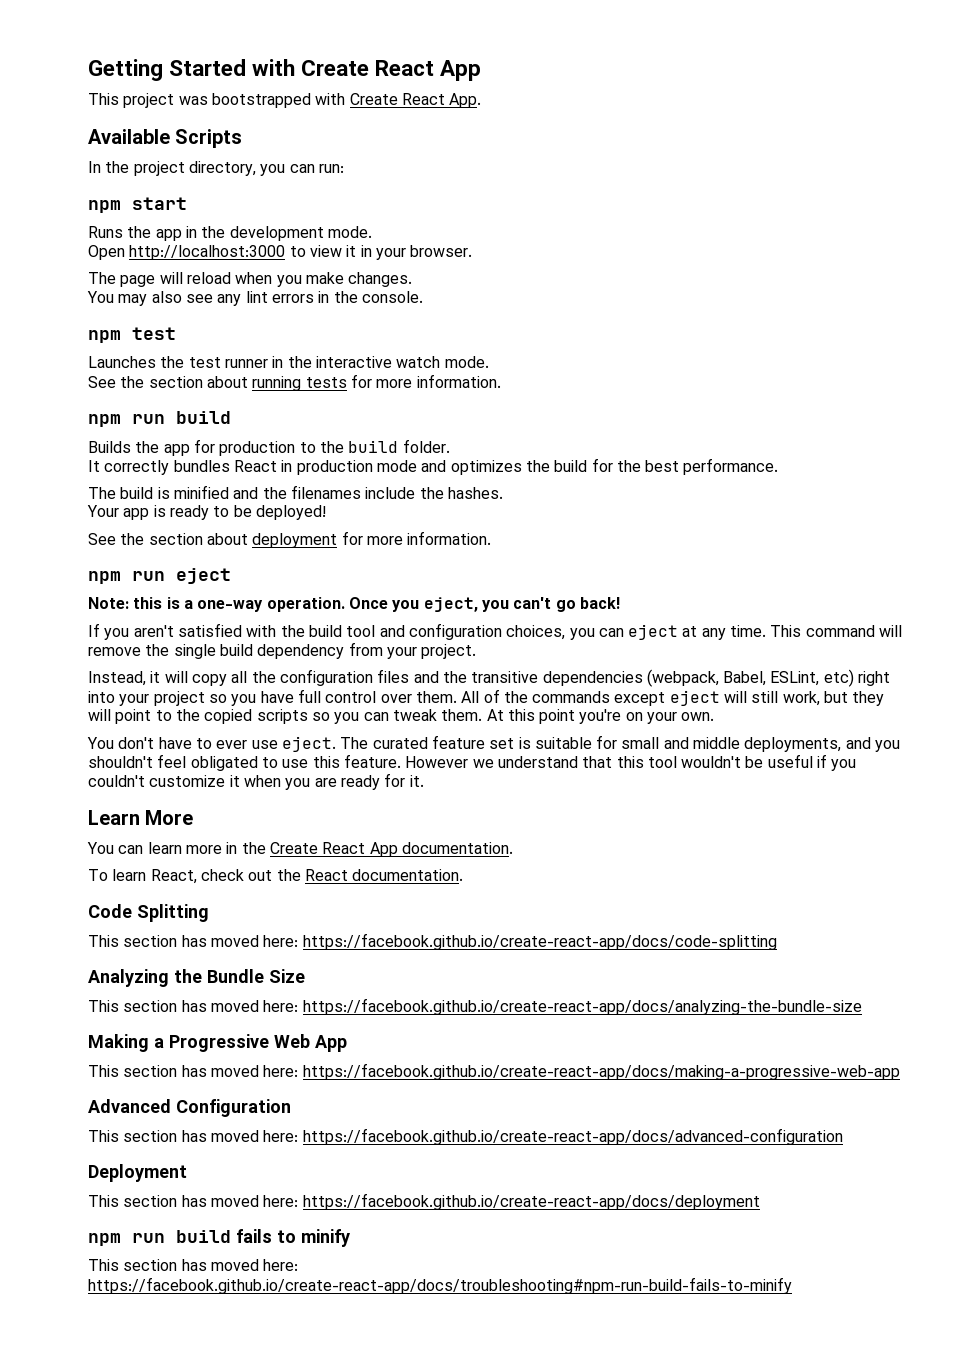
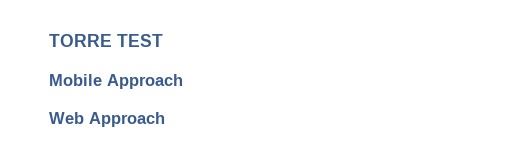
[88,59,482,81] [88,93,482,108] [88,129,243,148] [88,161,344,176] [88,197,187,213] [88,226,372,241] [88,245,473,260] [88,272,413,287] [87,291,423,306] [88,327,176,343] [88,356,489,368] [88,374,501,391] [88,411,231,427] [88,439,450,456] [88,458,779,475] [88,485,503,499] [87,505,326,520] [88,531,492,548] [88,568,231,584] [88,597,620,612] [88,623,903,640] [88,642,477,659] [88,669,891,687] [88,689,885,706] [88,709,715,724] [87,735,901,752] [88,754,857,771] [88,773,424,790] [88,810,194,825] [87,842,513,857] [88,869,464,884] [88,904,209,922] [88,933,777,950] [88,969,305,987] [88,998,862,1015] [88,1034,347,1052] [88,1063,900,1080] [88,1099,291,1117] [88,1128,843,1145] [88,1164,187,1182] [88,1193,760,1210] [88,1229,350,1247] [88,1259,299,1271] [88,1277,792,1294] Getting Started with Create React App // This project was bootstrapped with Create React App. // Available Scripts // In the project directory, you can run: // npm start // Runs the app in the development mode. // Open http://localhost:3000 to view it in your browser. // The page will reload when you make changes. // You may also see any lint errors in the console. // npm test // Launches the test runner in the interactive watch mode. // See the section about running tests for more information. // npm run build // Builds the app for production to the build folder. // It correctly bundles React in production mode and optimizes the build for the best performance. // The build is minified and the filenames include the hashes. // Your app is ready to be deployed! // See the section about deployment for more information. // npm run eject // Note: this is a one-way operation. Once you eject, you can't go back! // If you aren't satisfied with the build tool and configuration choices, you can eject at any time. This command will remove the single build dependency from your project. // Instead, it will copy all the configuration files and the transitive dependencies (webpack, Babel, ESLint, etc) right into your project so you have full control over them. All of the commands except eject will still work, but they will point to the copied scripts so you can tweak them. At this point you're on your own. // You don't have to ever use eject. The curated feature set is suitable for small and middle deployments, and you shouldn't feel obligated to use this feature. However we understand that this tool wouldn't be useful if you couldn't customize it when you are ready for it. // Learn More // You can learn more in the Create React App documentation. // To learn React, check out the React documentation. // Code Splitting // This section has moved here: https://facebook.github.io/create-react-app/docs/code-splitting // Analyzing the Bundle Size // This section has moved here: https://facebook.github.io/create-react-app/docs/analyzing-the-bundle-size // Making a Progressive Web App // This section has moved here: https://facebook.github.io/create-react-app/docs/making-a-progressive-web-app // Advanced Configuration // This section has moved here: https://facebook.github.io/create-react-app/docs/advanced-configuration // Deployment // This section has moved here: https://facebook.github.io/create-react-app/docs/deployment // npm run build fails to minify // This section has moved here: https://facebook.github.io/create-react-app/docs/troubleshooting#npm-run-build-fails-to-minify -> [49,34,163,47] [49,74,183,89] [49,112,165,127] TORRE TEST // Mobile Approach // Web Approach

